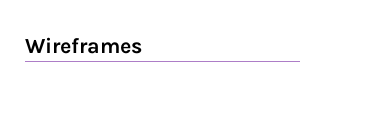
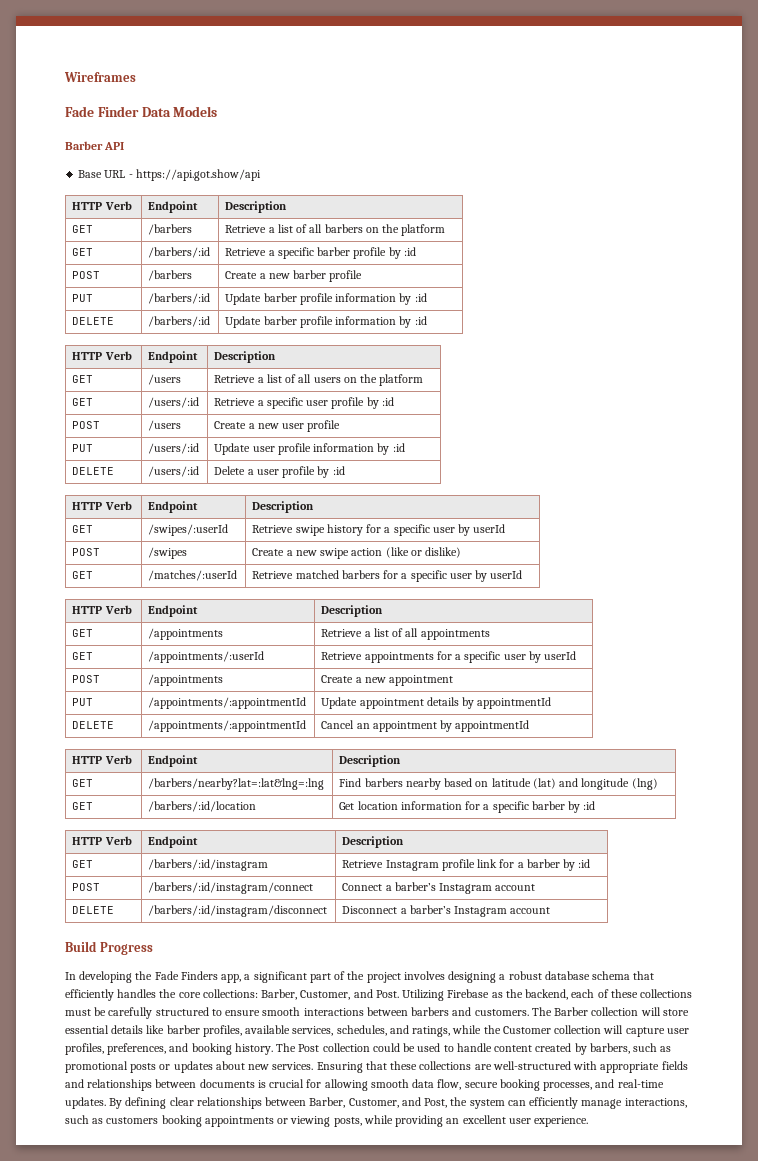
(142, 45) none -> [65,106,218,117] [65,141,125,150] [78,169,261,181] [72,201,132,210] [148,201,199,213] [225,201,288,213] [72,225,94,233] [148,224,193,235] [225,224,446,236] [72,248,94,256] [148,247,211,258] [225,247,416,259] [72,271,101,279] [148,270,193,281] [225,270,363,282] [72,294,94,302] [148,293,211,304] [225,293,427,305] [72,317,115,325] [148,316,211,327] [225,316,427,328] [72,351,132,360] [148,351,199,363] [214,351,277,363] [72,375,94,383] [148,374,182,385] [214,374,424,386] [72,398,94,406] [148,397,200,408] [214,397,394,409] [72,421,101,429] [148,420,182,431] [214,420,341,432] [72,444,94,452] [148,443,200,454] [214,443,405,455] [72,467,115,475] [148,466,200,477] [214,466,345,478] [72,501,132,510] [148,501,199,513] [252,501,315,513] [72,525,94,533] [148,524,229,536] [252,524,506,536] [72,548,101,556] [148,547,188,559] [252,547,462,559] [72,571,94,579] [148,570,238,581] [252,570,523,582] [72,605,132,614] [148,605,199,617] [321,605,384,617] [72,629,94,637] [148,628,224,640] [321,628,490,640] [72,652,94,660] [148,651,265,663] [321,651,577,663] [72,675,101,683] [148,674,224,686] [321,675,454,686] [72,698,94,706] [148,697,307,709] [321,697,552,709] [72,721,115,729] [148,720,307,732] [321,720,530,732] [72,755,132,764] [148,755,199,767] [339,755,402,767] [72,779,94,787] [148,778,325,790] [339,778,658,790] [72,802,94,810] [148,801,257,812] [339,801,596,813] [72,836,132,845] [148,836,199,848] [342,836,405,848] [72,860,94,868] [148,859,269,871] [342,859,591,871] [72,883,101,891] [148,882,314,894] [342,882,536,894] [72,906,115,914] [148,905,328,917] [342,905,551,917] [65,941,153,955] [65,971,655,983] [65,989,693,1001] [65,1007,689,1019] [65,1025,689,1037] [65,1043,672,1055] [65,1061,688,1073] [65,1079,664,1091] [65,1097,687,1109] [65,1115,589,1127] // Fade Finder Data Models // Barber API // Base URL - https://api.got.show/api // HTTP Verb | Endpoint | Description // GET | /barbers | Retrieve a list of all barbers on the platform // GET | /barbers/:id | Retrieve a specific barber profile by :id // POST | /barbers | Create a new barber profile // PUT | /barbers/:id | Update barber profile information by :id // DELETE | /barbers/:id | Update barber profile information by :id // HTTP Verb | Endpoint | Description // GET | /users | Retrieve a list of all users on the platform // GET | /users/:id | Retrieve a specific user profile by :id // POST | /users | Create a new user profile // PUT | /users/:id | Update user profile information by :id // DELETE | /users/:id | Delete a user profile by :id // HTTP Verb | Endpoint | Description // GET | /swipes/:userId | Retrieve swipe history for a specific user by userId // POST | /swipes | Create a new swipe action (like or dislike) // GET | /matches/:userId | Retrieve matched barbers for a specific user by userId // HTTP Verb | Endpoint | Description // GET | /appointments | Retrieve a list of all appointments // GET | /appointments/:userId | Retrieve appointments for a specific user by userId // POST | /appointments | Create a new appointment // PUT | /appointments/:appointmentId | Update appointment details by appointmentId // DELETE | /appointments/:appointmentId | Cancel an appointment by appointmentId // HTTP Verb | Endpoint | Description // GET | /barbers/nearby?lat=:lat&lng=:lng | Find barbers nearby based on latitude (lat) and longitude (lng) // GET | /barbers/:id/location | Get location information for a specific barber by :id // HTTP Verb | Endpoint | Description // GET | /barbers/:id/instagram | Retrieve Instagram profile link for a barber by :id // POST | /barbers/:id/instagram/connect | Connect a barber’s Instagram account // DELETE | /barbers/:id/instagram/disconnect | Disconnect a barber’s Instagram account // Build Progress // In developing the Fade Finders app, a significant part of the project involves designing a robust database schema that efficiently handles the core collections: Barber, Customer, and Post. Utilizing Firebase as the backend, each of these collections must be carefully structured to ensure smooth interactions between barbers and customers. The Barber collection will store essential details like barber profiles, available services, schedules, and ratings, while the Customer collection will capture user profiles, preferences, and booking history. The Post collection could be used to handle content created by barbers, such as promotional posts or updates about new services. Ensuring that these collections are well-structured with appropriate fields and relationships between documents is crucial for allowing smooth data flow, secure booking processes, and real-time updates. By defining clear relationships between Barber, Customer, and Post, the system can efficiently manage interactions, such as customers booking appointments or viewing posts, while providing an excellent user experience.

